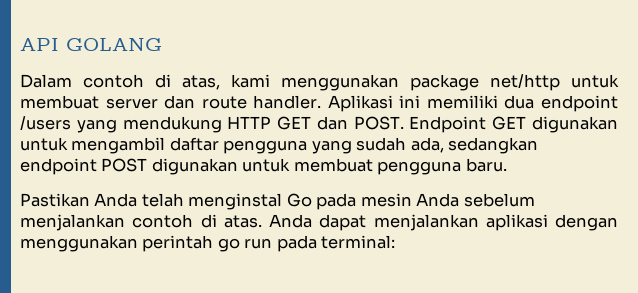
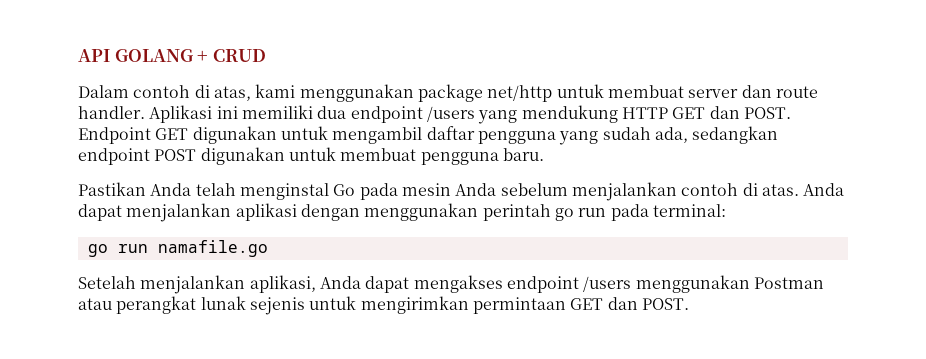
(162, 44) none -> [197,49,267,62] + CRUD
(396, 242) none -> [87,240,268,257] [78,275,824,294] [78,296,689,315] // go run namafile.go // Setelah menjalankan aplikasi, Anda dapat mengakses endpoint /users menggunakan Postman atau perangkat lunak sejenis untuk mengirimkan permintaan GET dan POST.

